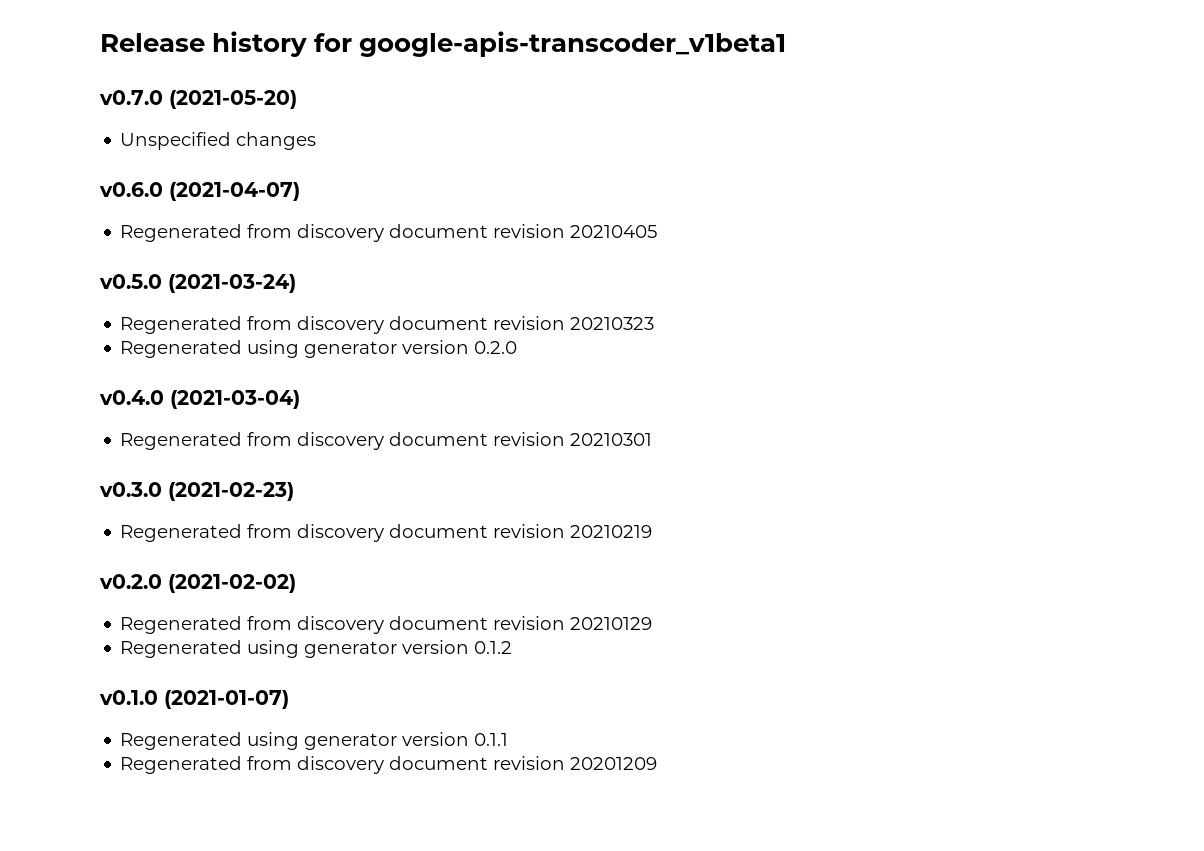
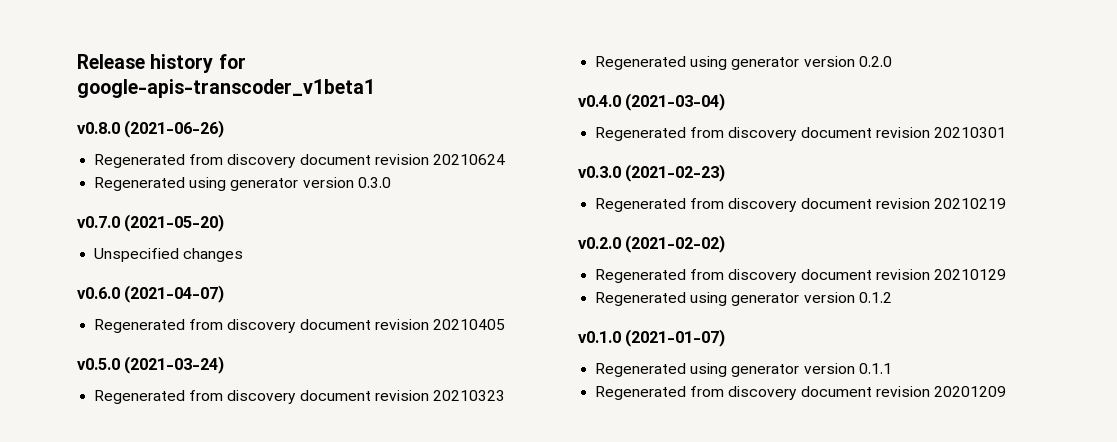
(787, 44) none -> [77,120,225,138] [94,154,505,168] [94,177,391,191] // v0.8.0 (2021-06-26) // Regenerated from discovery document revision 20210624 // Regenerated using generator version 0.3.0

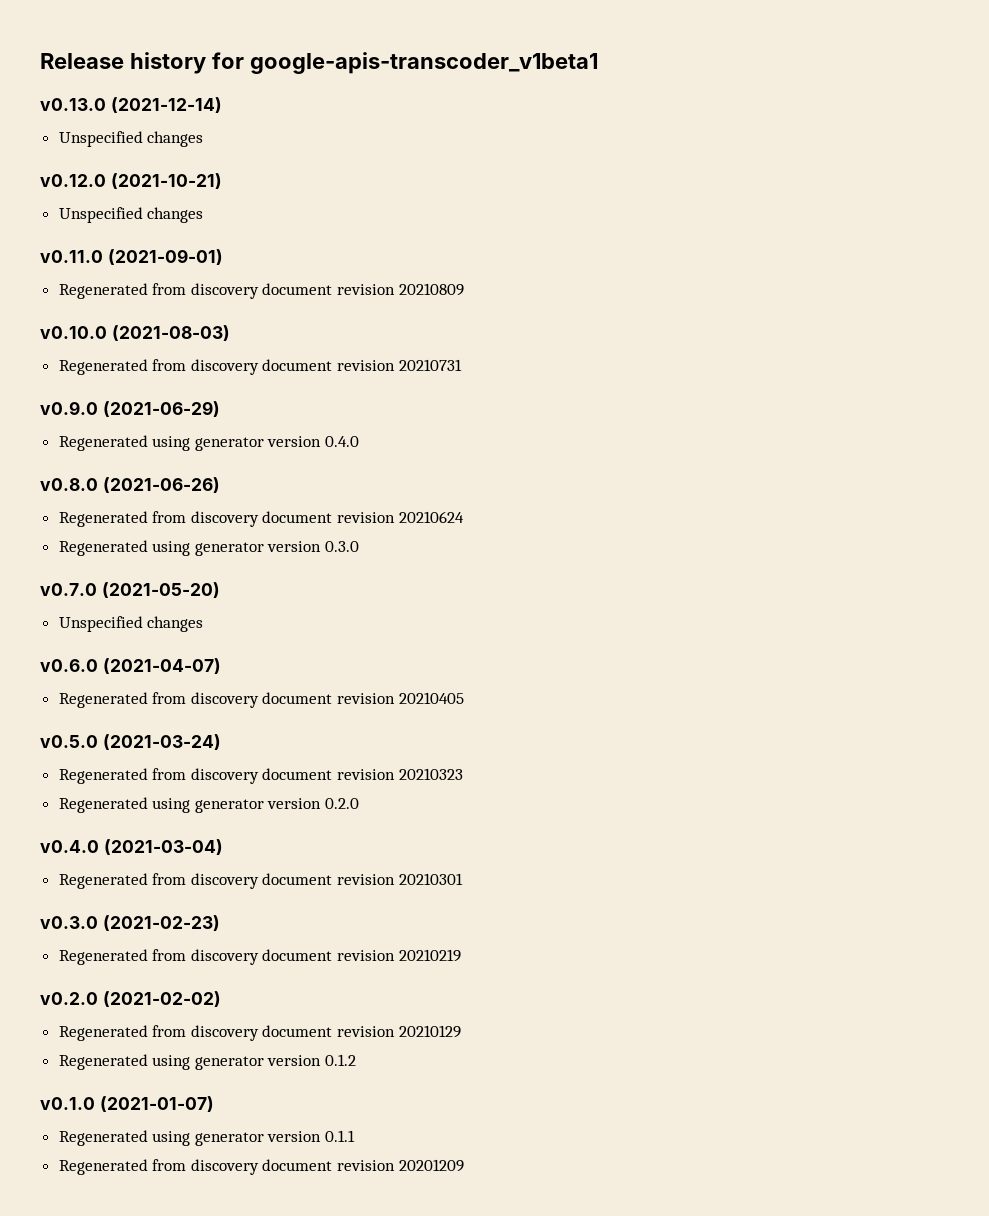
(375, 88) none -> [40,97,222,113] [58,131,204,147] [40,173,222,189] [58,207,204,223] [40,249,223,265] [58,283,464,299] [40,325,230,341] [58,359,462,375] [40,401,220,417] [58,435,360,451] // v0.13.0 (2021-12-14) // Unspecified changes // v0.12.0 (2021-10-21) // Unspecified changes // v0.11.0 (2021-09-01) // Regenerated from discovery document revision 20210809 // v0.10.0 (2021-08-03) // Regenerated from discovery document revision 20210731 // v0.9.0 (2021-06-29) // Regenerated using generator version 0.4.0

